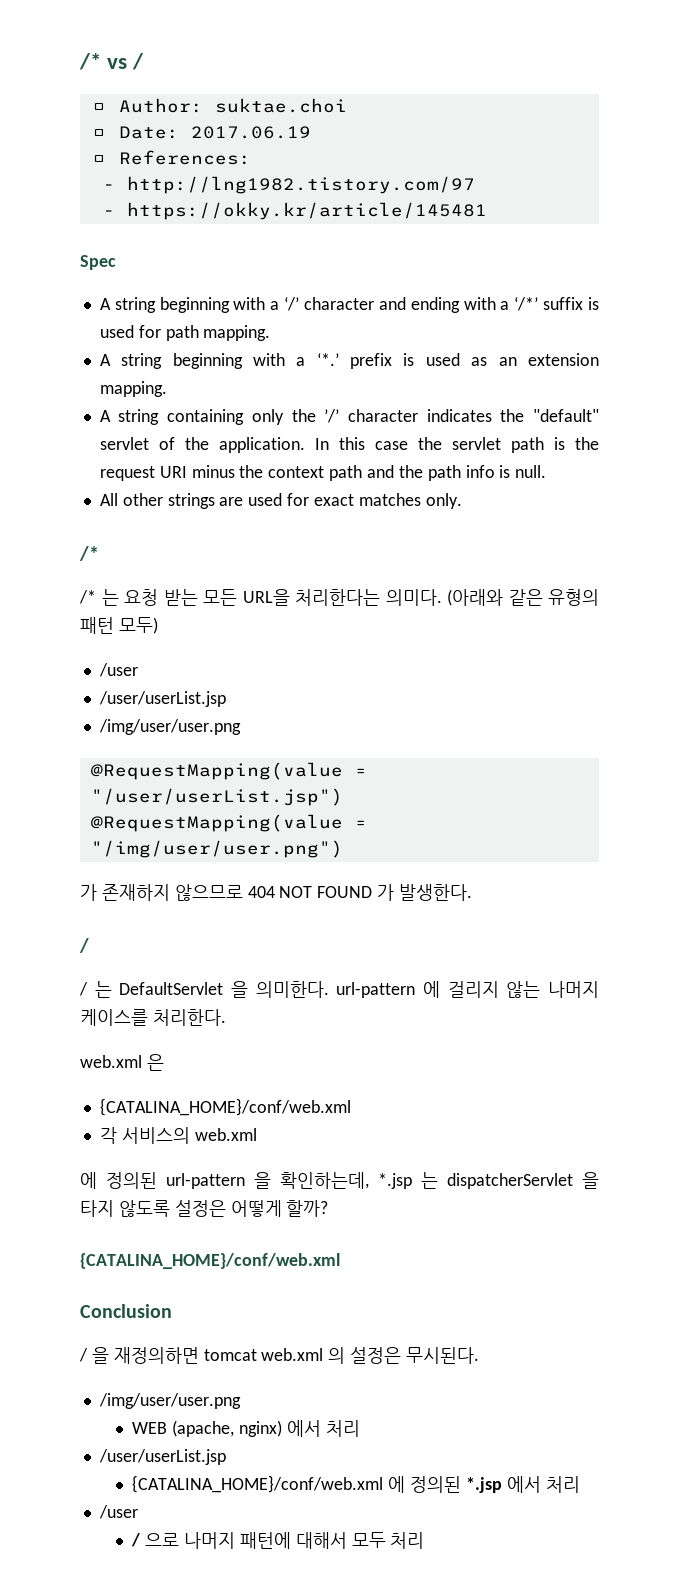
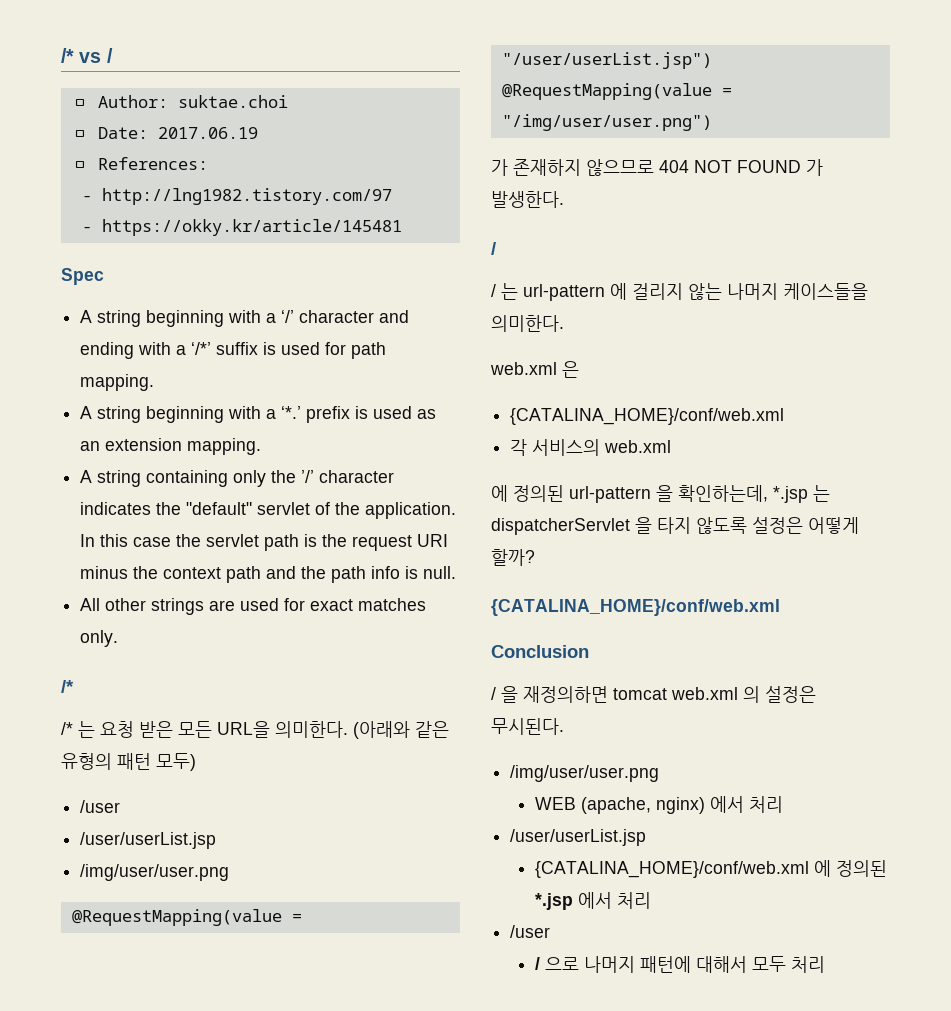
[163,589,198,606] 받는 -> [139,721,173,738] 받은
[295,589,442,606] 처리한다는 의미다. -> [275,721,348,738] 의미한다.
[119,981,329,998] DefaultServlet 을 의미한다. -> (518, 291) none
[80,1009,226,1026] 케이스를 처리한다. -> [783,283,868,300] [491,315,564,332] 케이스들을 의미한다.

